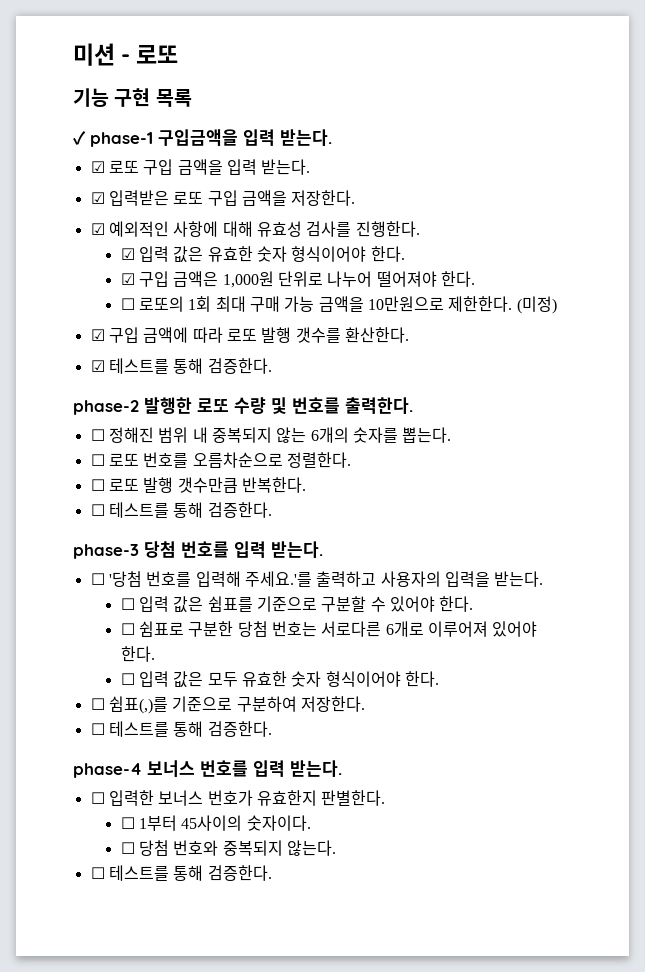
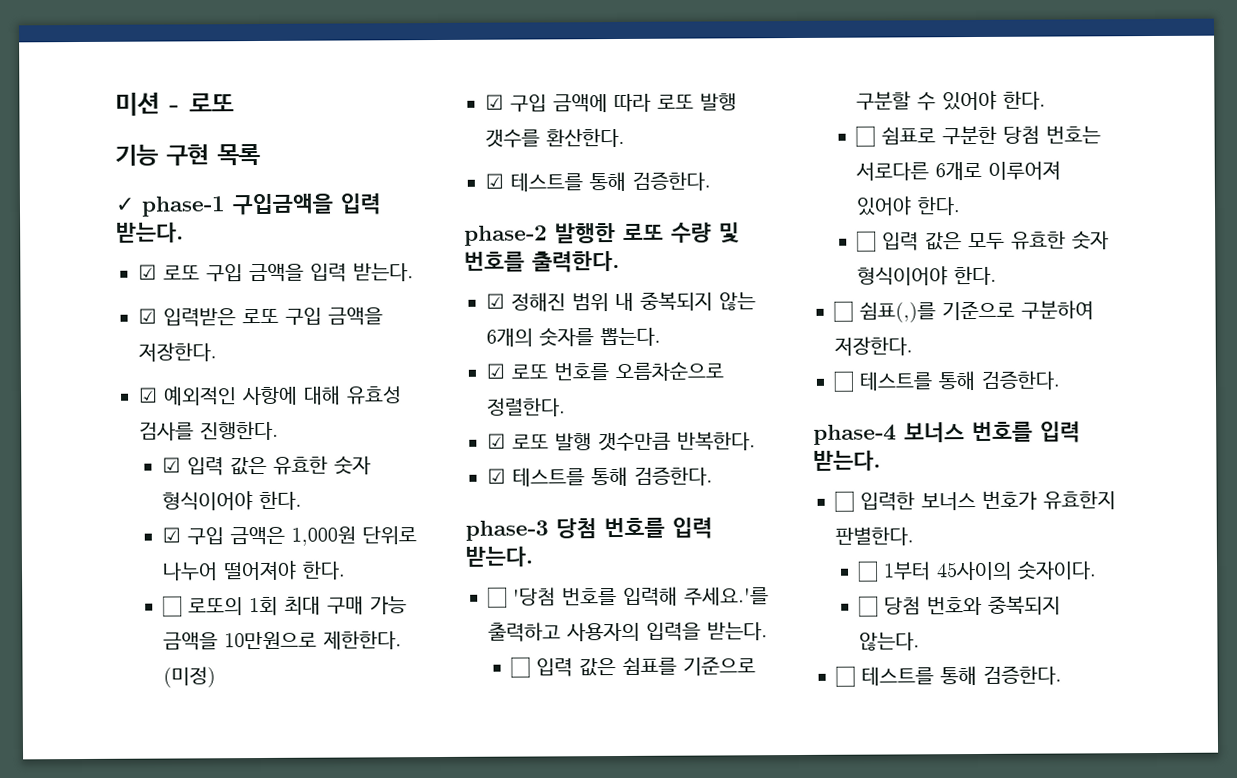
[90,429,105,441] ☐ -> [486,293,505,309] ☑
[90,454,105,466] ☐ -> [486,363,505,379] ☑
[90,479,105,491] ☐ -> [487,433,506,449] ☑
[90,504,105,516] ☐ -> [487,468,506,484] ☑

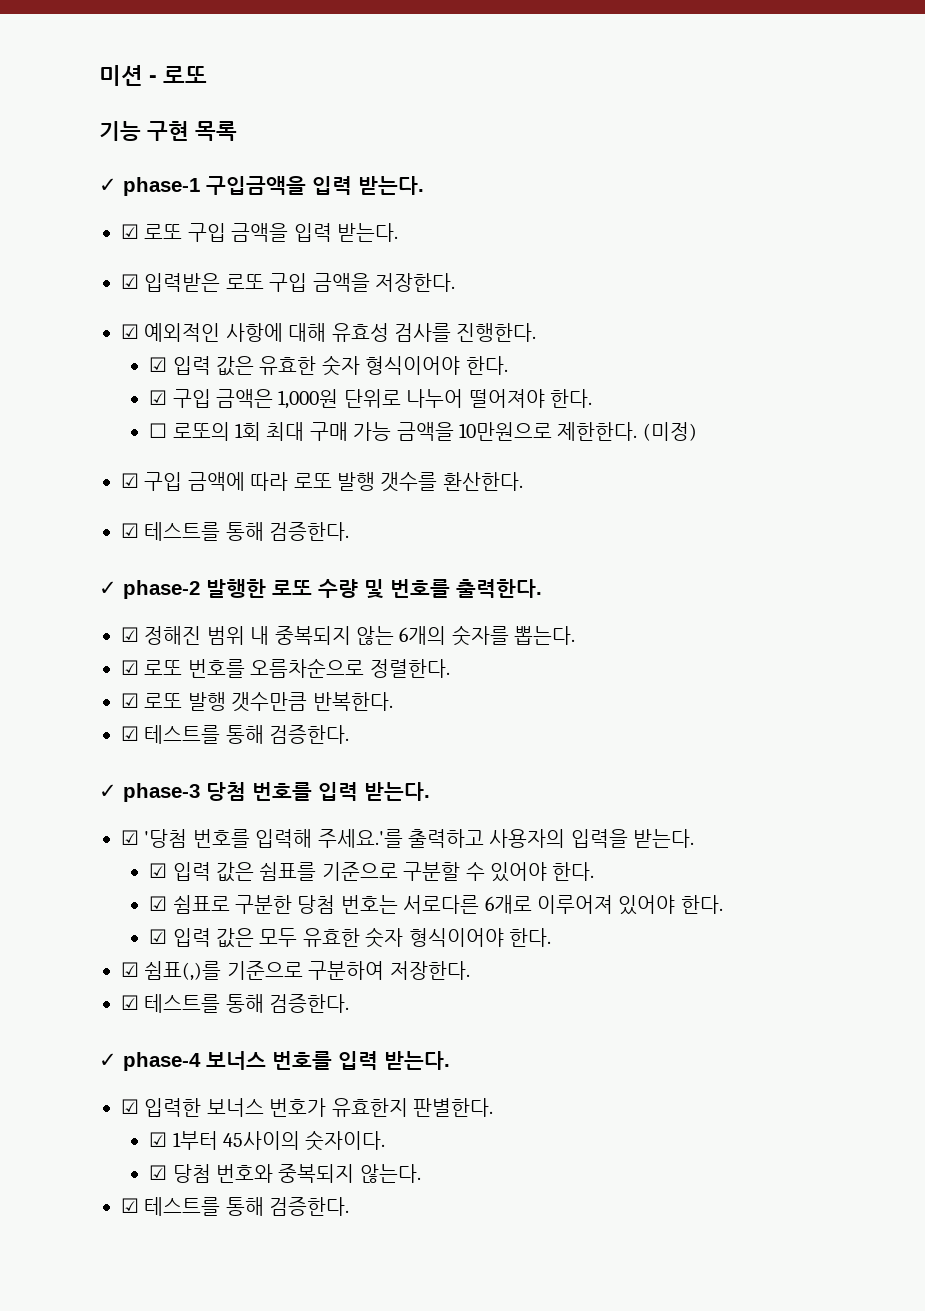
(711, 181) none -> [99,581,117,595] ✓
(713, 476) none -> [99,784,117,798] ✓
[487,586,507,609] ☐ -> [121,830,139,845] ☑
[509,656,530,679] ☐ -> [149,863,168,878] ☑
[854,125,875,148] ☐ -> [149,896,168,911] ☑
[855,230,876,253] ☐ -> [149,929,168,944] ☑
[833,300,853,323] ☐ -> [121,962,139,977] ☑
[833,370,1061,393] ☐ 테스트를 통해 검증한다. // -> [121,994,350,1013] [99,1053,117,1067] ☑ 테스트를 통해 검증한다. // ✓
[834,490,854,513] ☐ -> [121,1099,139,1114] ☑
[856,560,878,583] ☐ -> [149,1132,168,1147] ☑
[857,595,878,618] ☐ -> [149,1165,168,1180] ☑
[835,665,855,688] ☐ -> [121,1198,139,1213] ☑

